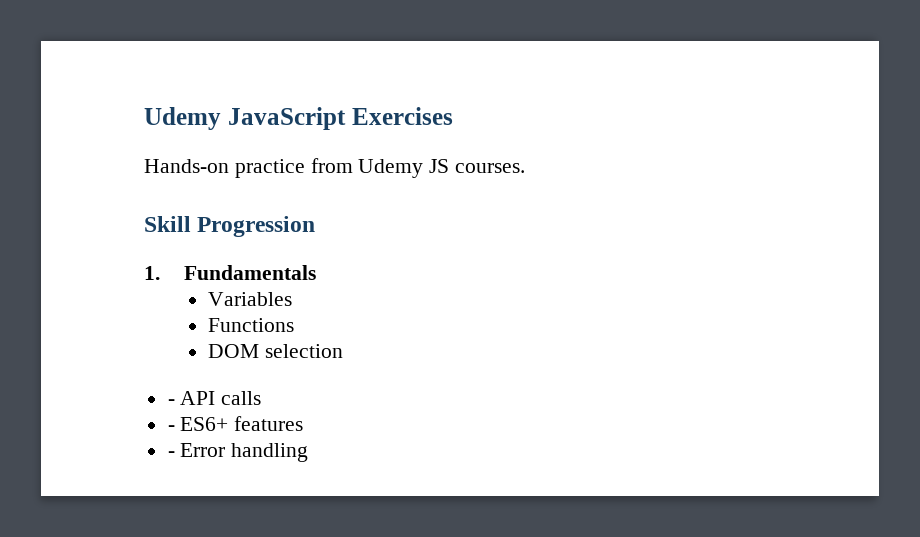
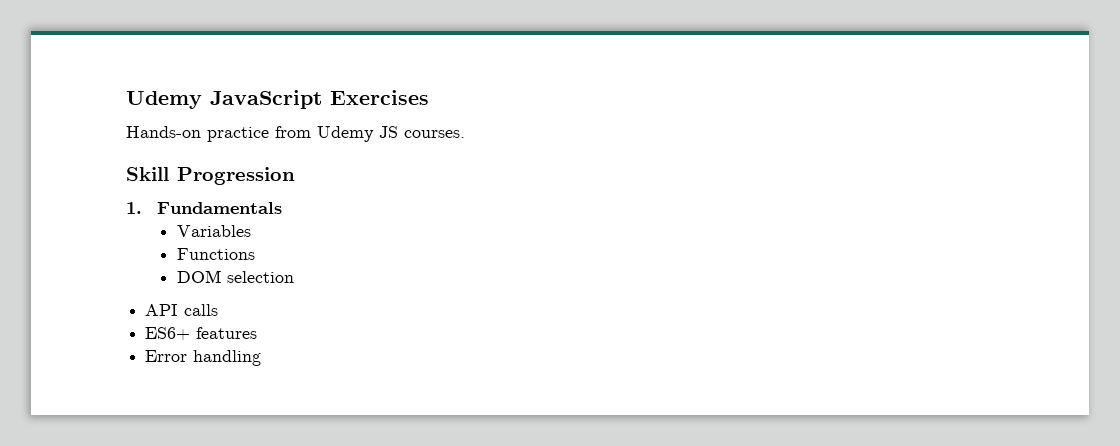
[167,399,175,405] - -> (294, 277) none
[167,425,175,431] - -> (219, 310) none
[167,451,175,457] - -> (258, 333) none

